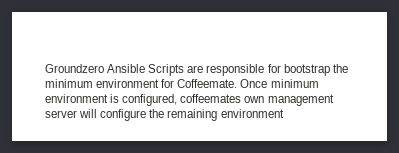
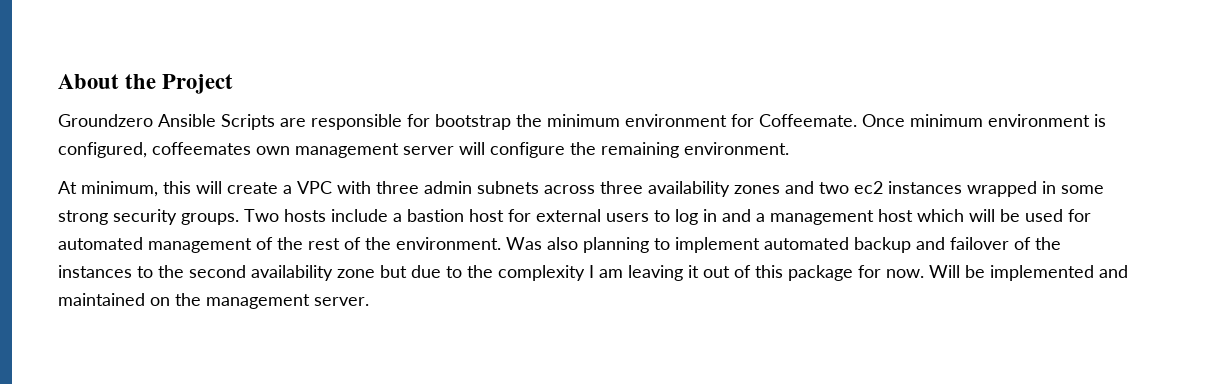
(45, 68) none -> [58,74,234,94] About the Project //
[220,109,284,118] environment -> [684,142,789,155] [58,181,1104,197] [58,209,1091,225] [58,237,1061,253] [58,265,1128,281] [58,293,369,309] environment. // At minimum, this will create a VPC with three admin subnets across three availability zones and two ec2 instances wrapped in some strong security groups. Two hosts include a bastion host for external users to log in and a management host which will be used for automated management of the rest of the environment. Was also planning to implement automated backup and failover of the instances to the second availability zone but due to the complexity I am leaving it out of this package for now. Will be implemented and maintained on the management server.

